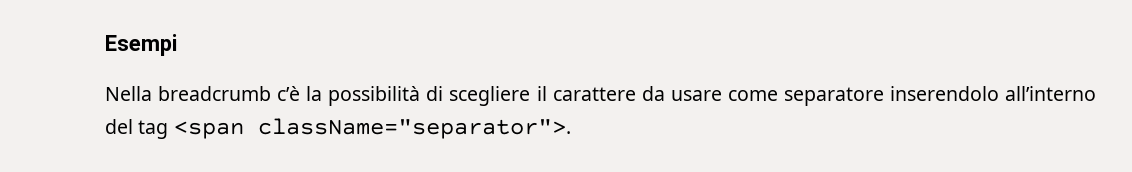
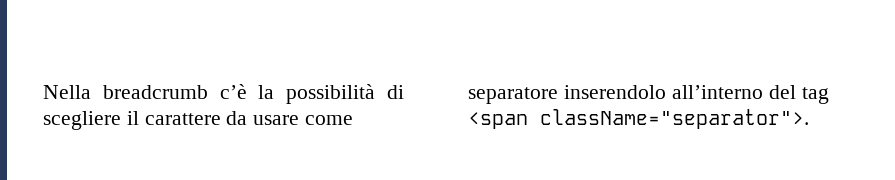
[105,34,177,56] Esempi // -> (43, 92) none

